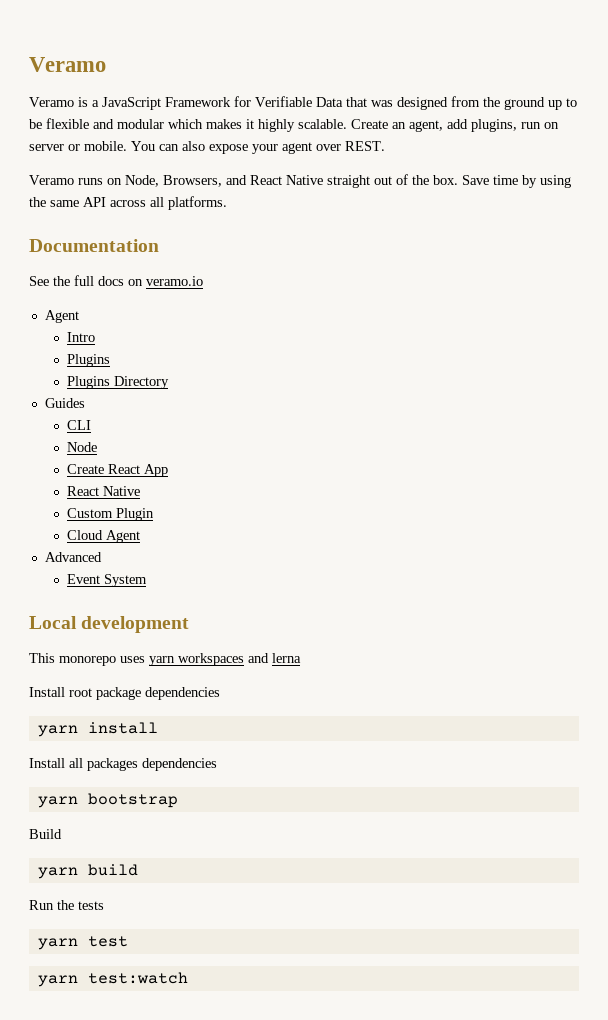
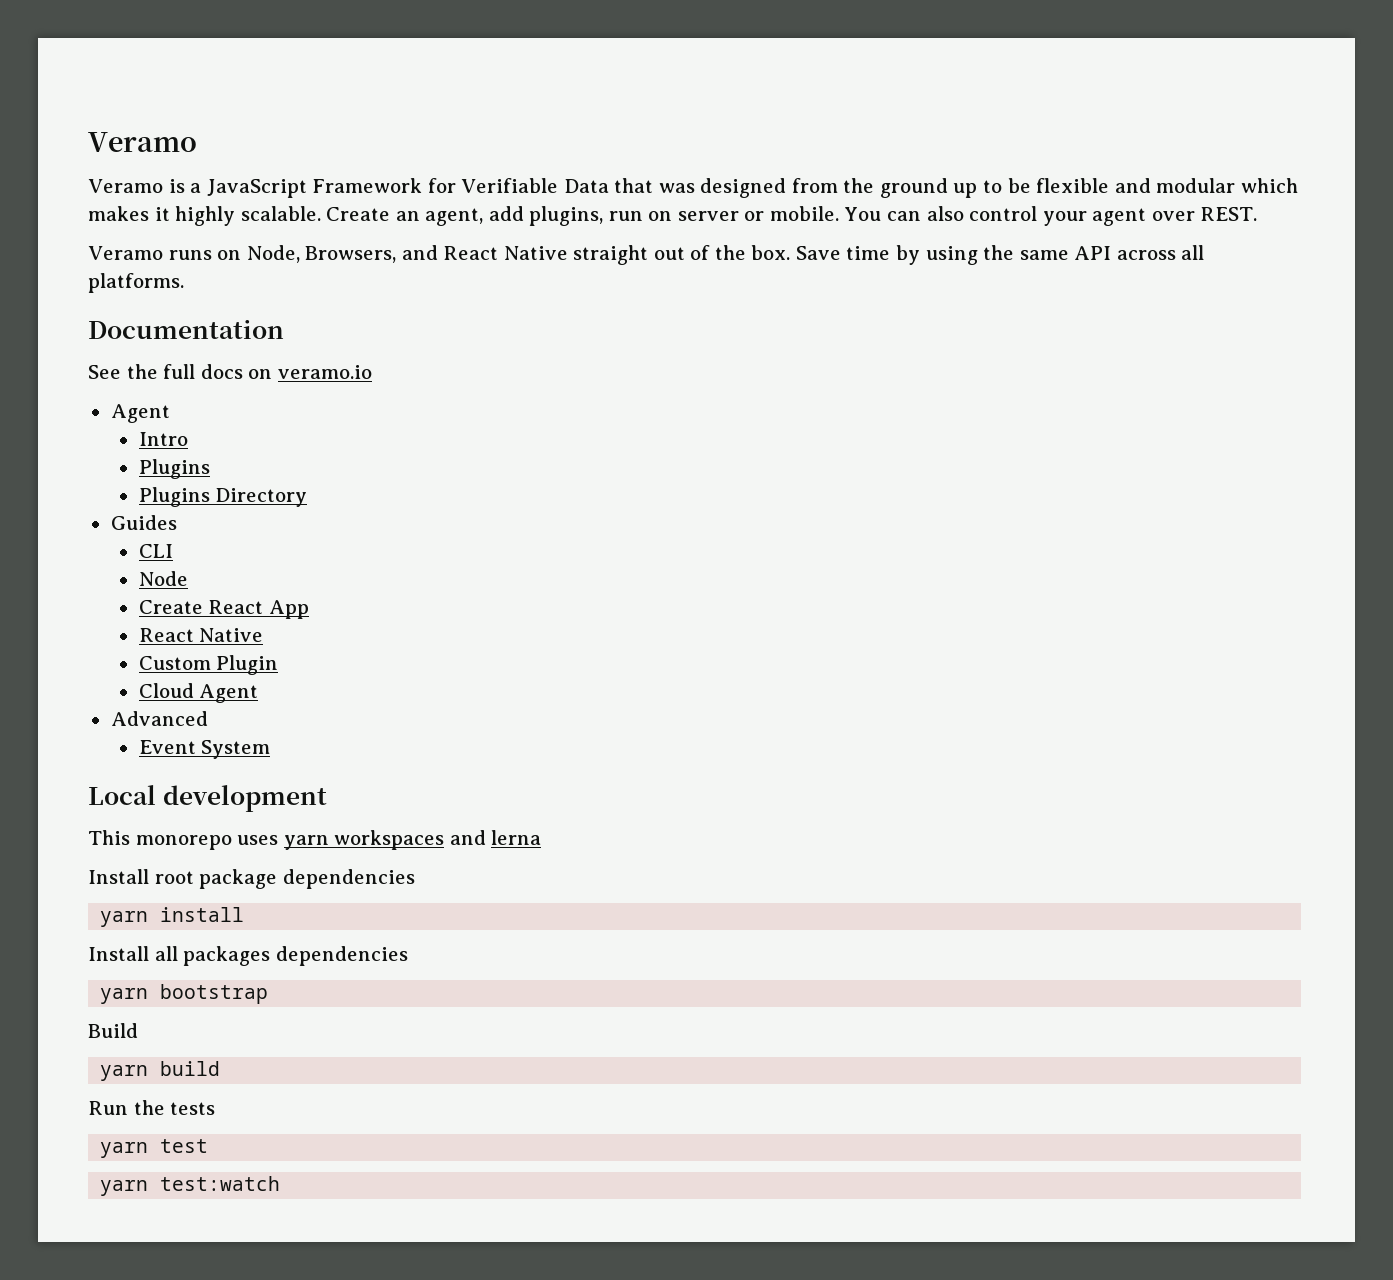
[209,144,248,154] expose -> [969,206,1038,221] control

